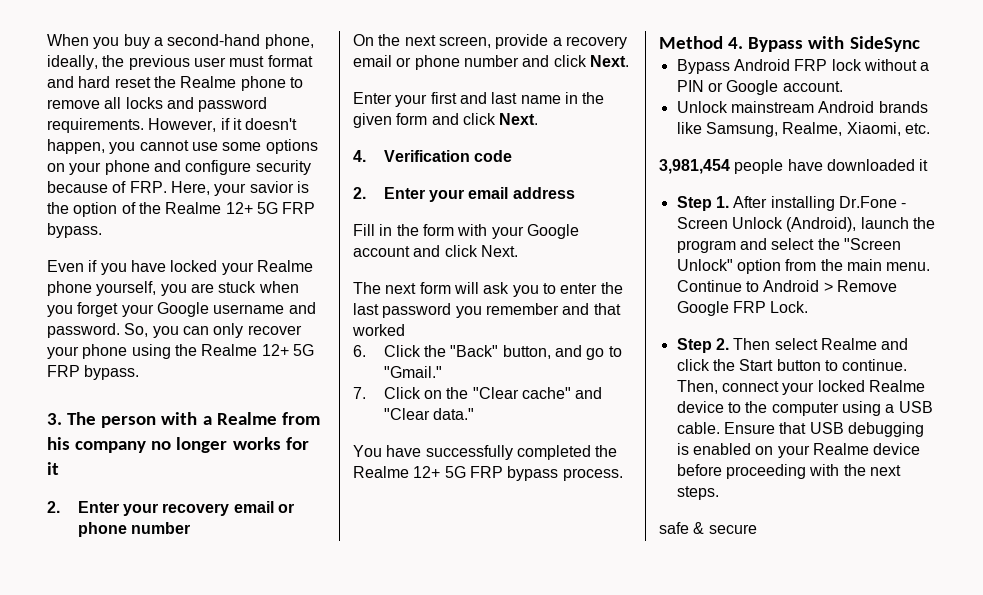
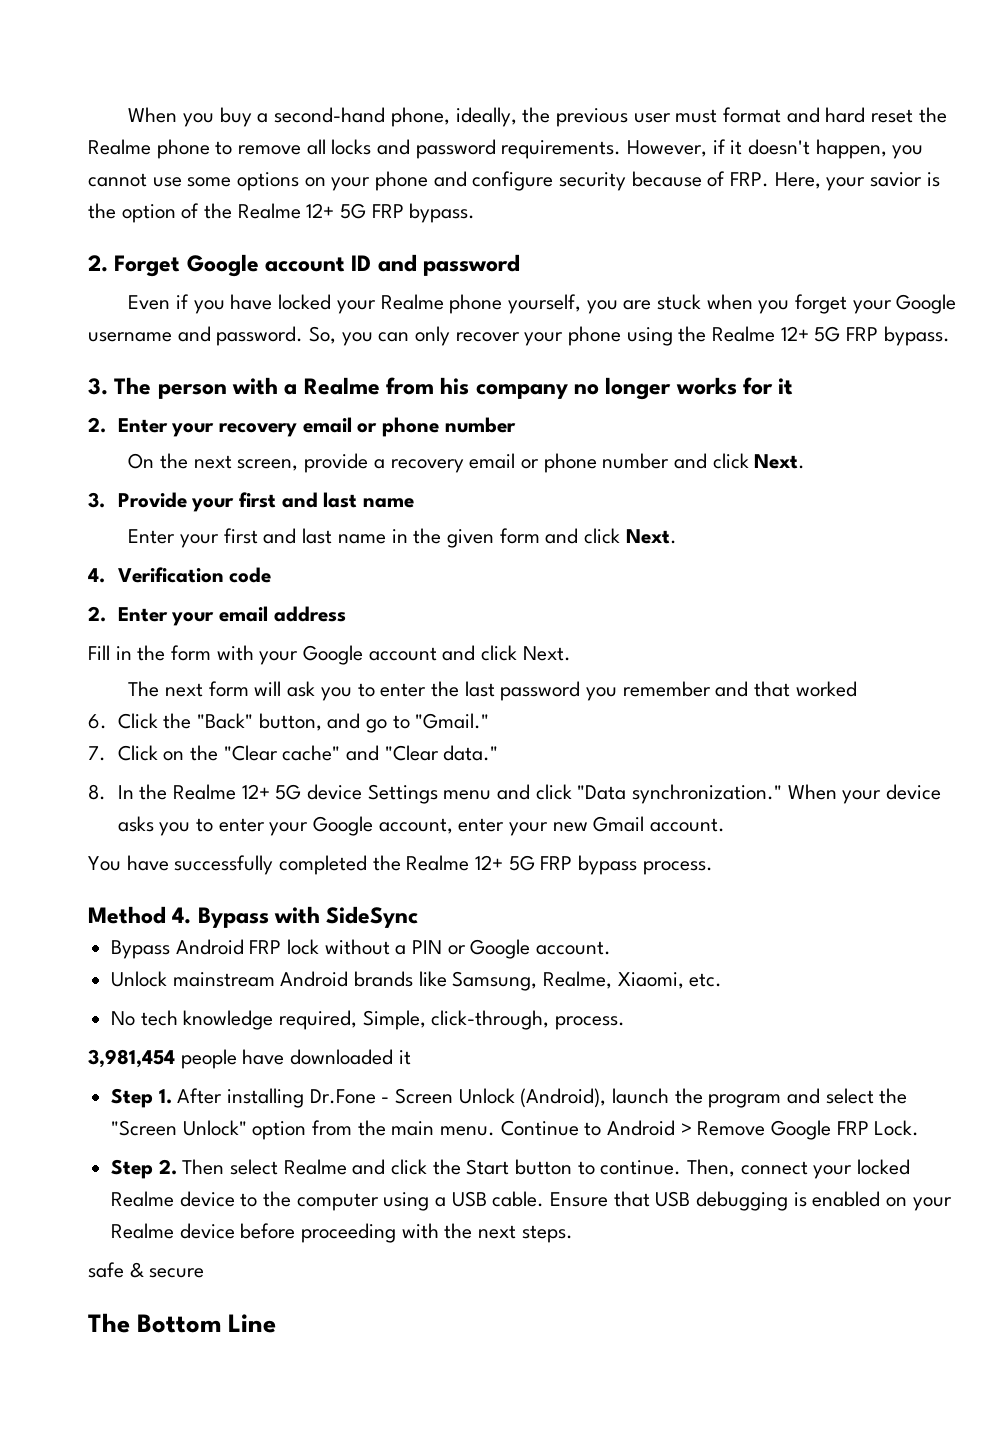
(102, 230) none -> [88,254,521,277] // 2. Forget Google account ID and password
(629, 61) none -> [88,492,414,512] // 3. Provide your first and last name
(475, 414) none -> [88,784,941,804] [117,816,725,836] // 8. In the Realme 12+ 5G device Settings menu and click "Data synchronization." When your device asks you to enter your Google account, enter your new Gmail account.
(930, 128) none -> [111,1010,626,1030] // No tech knowledge required, Simple, click-through, process.
(757, 529) none -> [88,1313,277,1333] // The Bottom Line

